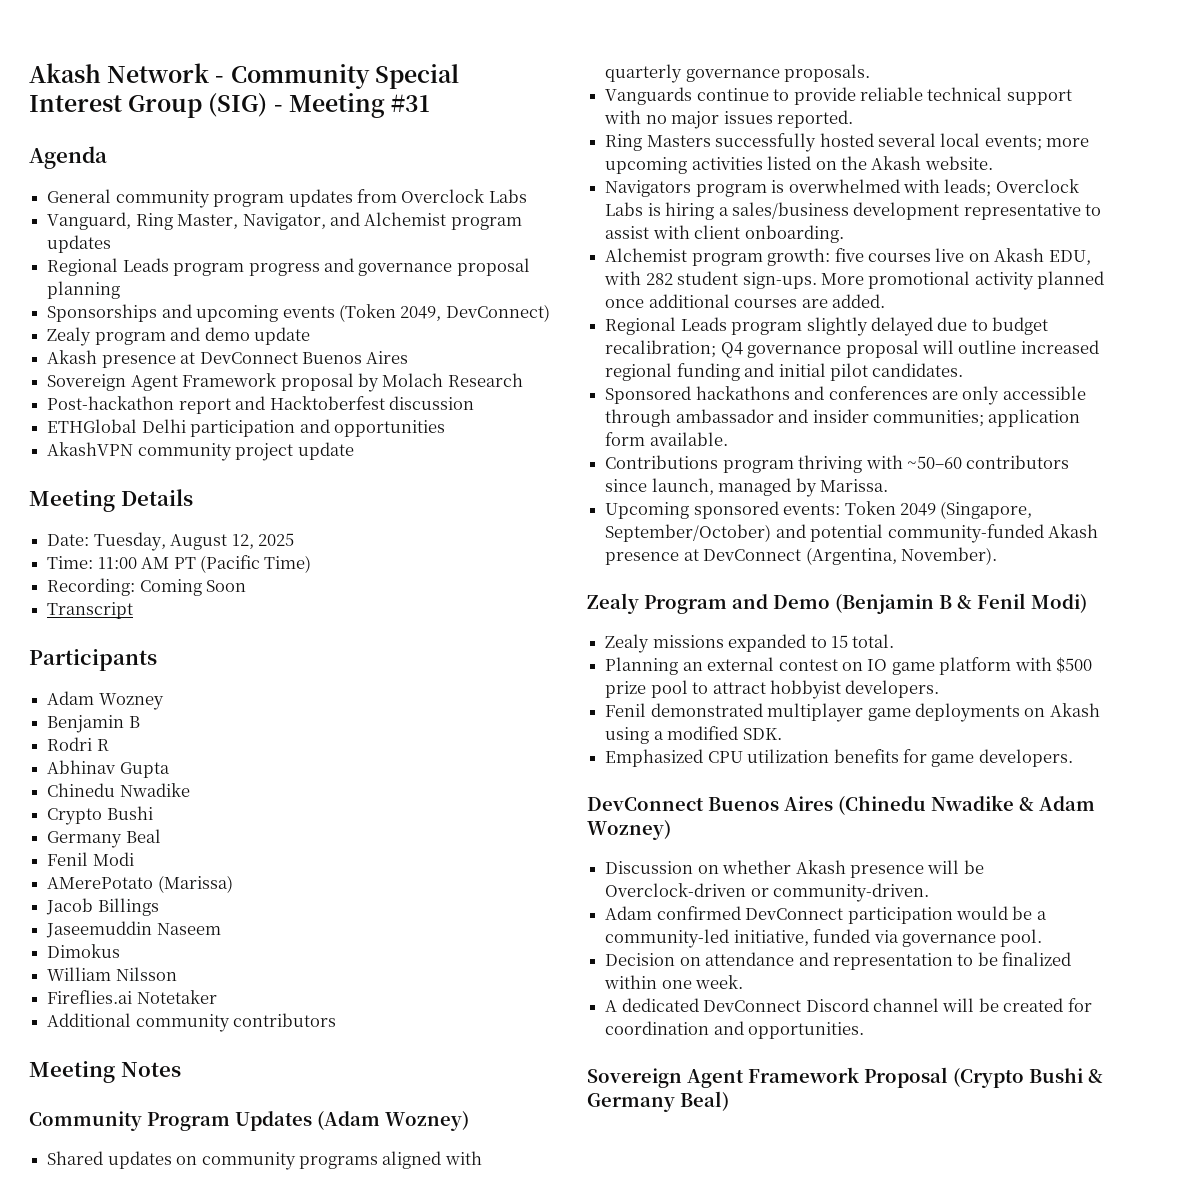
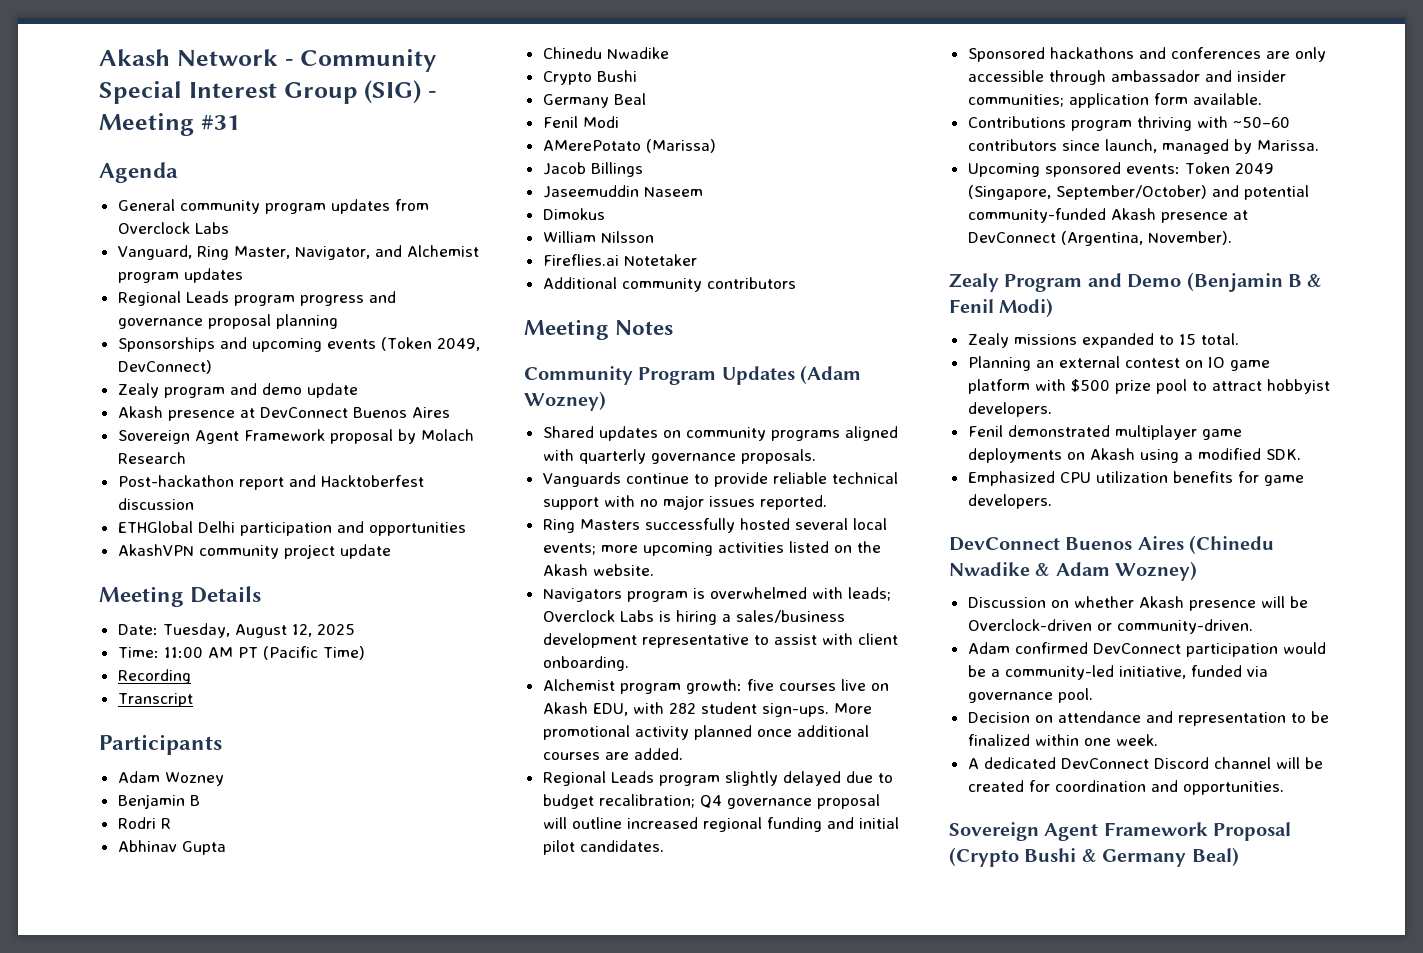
[47,578,247,596] Recording: Coming Soon -> [117,669,191,684] Recording

